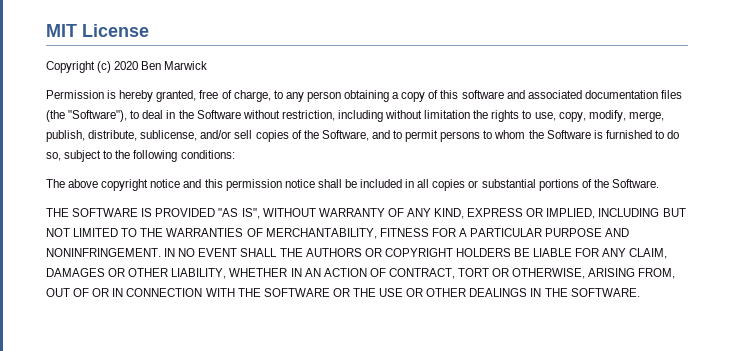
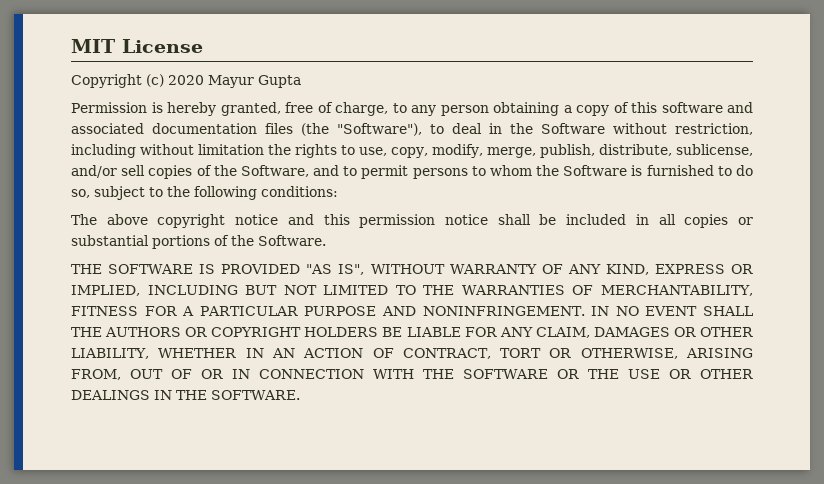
[141,61,208,70] Ben Marwick -> [208,75,301,88] Mayur Gupta

